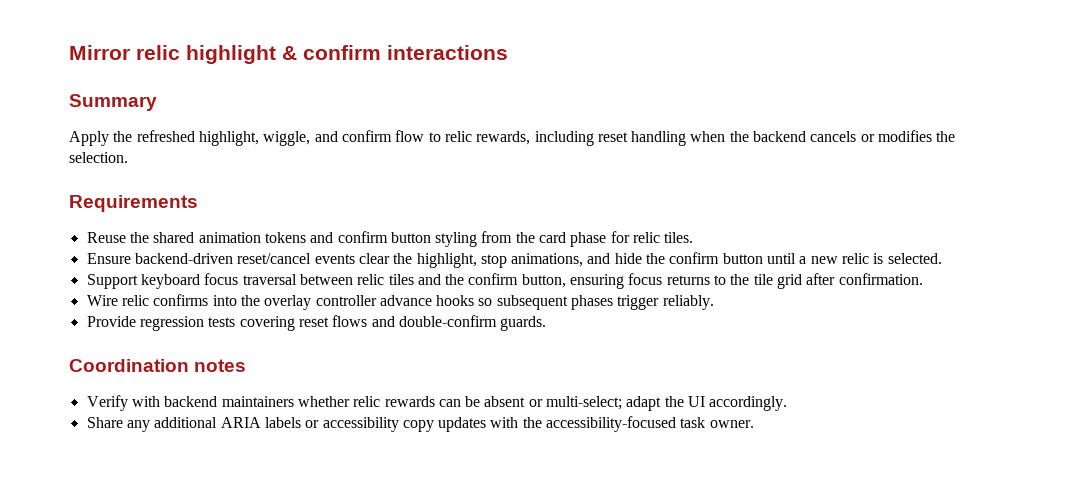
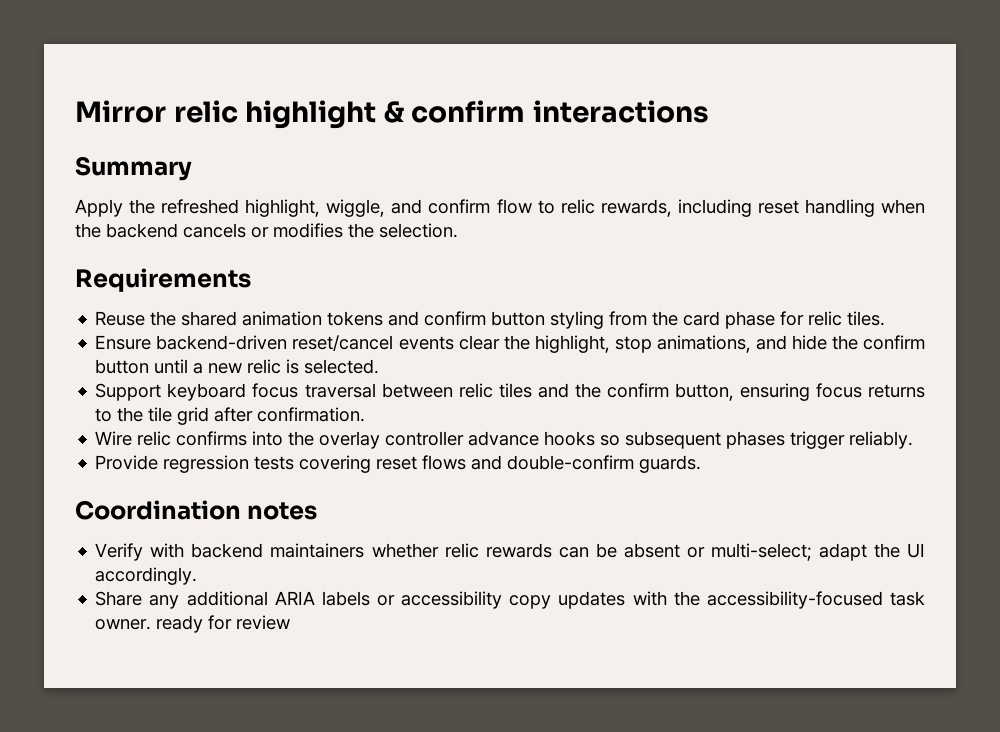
(754, 424) none -> [156,615,291,633] ready for review

